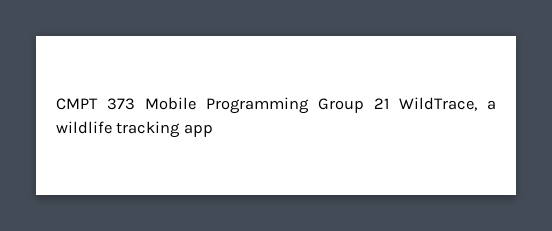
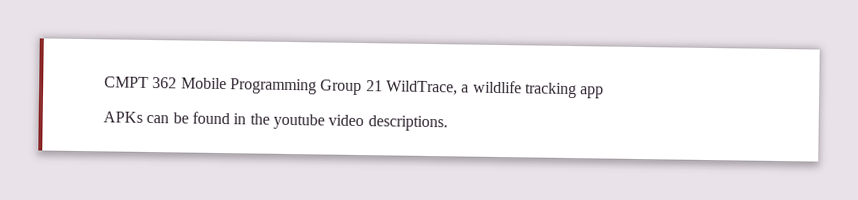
[107,98,135,110] 373 -> [152,77,178,89] 362
(213, 130) none -> [103,111,448,132] // APKs can be found in the youtube video descriptions.

